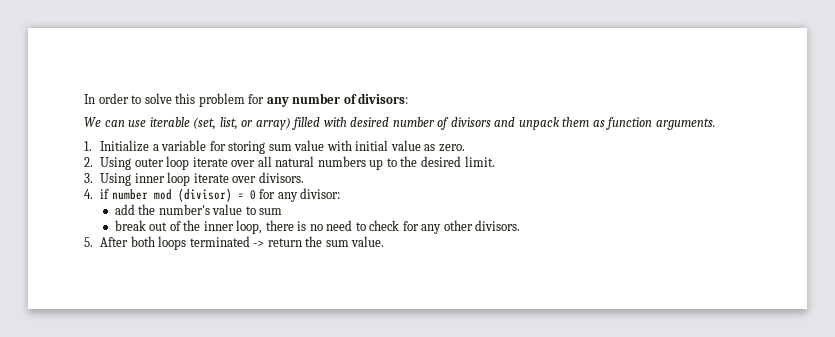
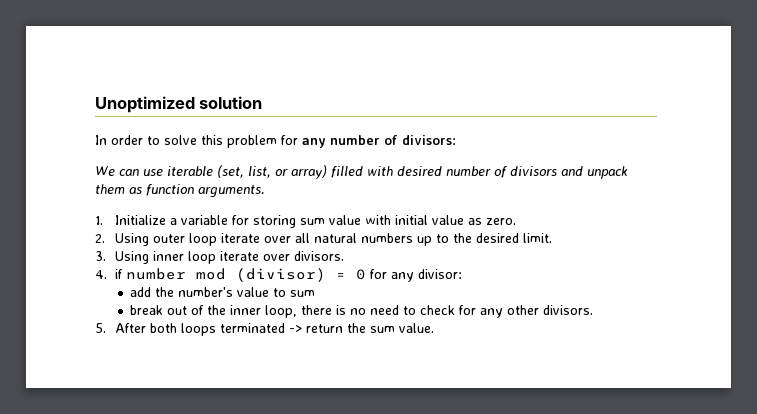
(84, 99) none -> [95,96,263,113] Unoptimized solution //

